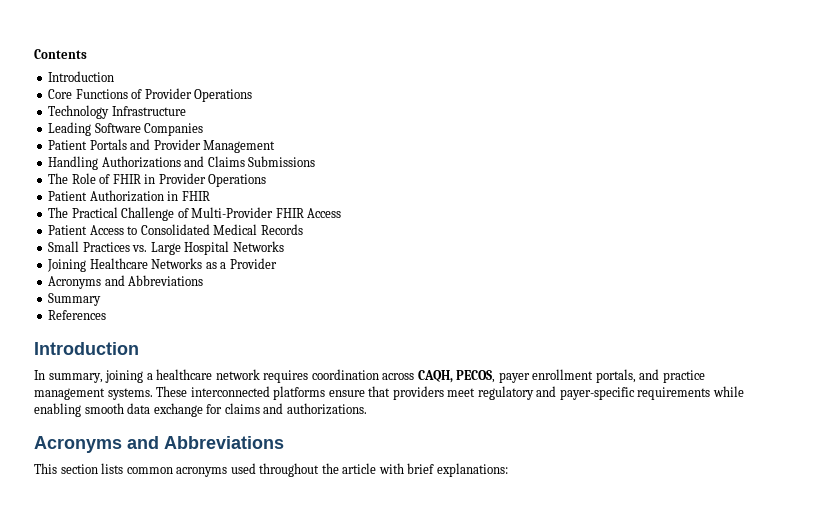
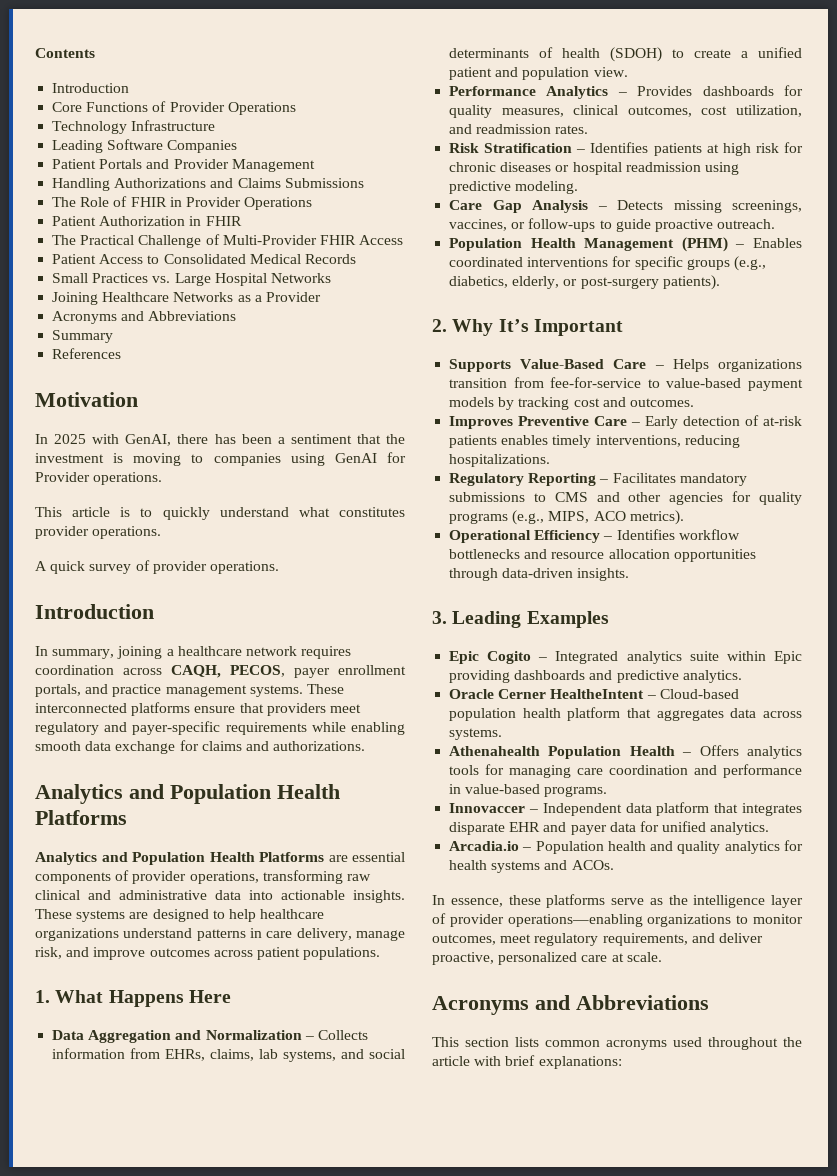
(107, 315) none -> [35,392,138,407] [35,434,405,446] [35,452,406,466] [35,472,163,485] [35,507,405,520] [35,526,162,539] [35,560,279,574] // Motivation // In 2025 with GenAI, there has been a sentiment that the investment is moving to companies using GenAI for Provider operations. // This article is to quickly understand what constitutes provider operations. // A quick survey of provider operations.
(367, 409) none -> [35,784,340,804] [35,810,127,825] [35,852,405,865] [35,870,371,884] [35,890,405,903] [35,909,325,922] [35,928,405,941] [35,947,381,960] [35,990,231,1007] [52,1030,368,1043] [52,1048,405,1062] [449,47,802,62] [449,67,628,80] [449,85,803,99] [449,105,802,118] [449,124,589,134] [449,142,803,156] [449,162,739,175] [449,181,579,194] [449,200,802,213] [449,218,776,232] [449,237,802,252] [449,256,766,271] [449,275,720,290] [432,319,623,336] [449,359,802,372] [449,377,803,391] [449,397,694,410] [449,415,802,429] [449,435,740,448] [449,454,551,467] [449,473,747,486] [449,491,802,505] [449,510,684,525] [449,529,740,543] [449,549,756,562] [449,568,630,581] [432,611,609,628] [449,651,802,664] [449,670,742,683] [449,689,739,699] [449,707,802,721] [449,728,503,740] [449,745,802,759] [449,764,802,778] [449,784,608,797] [449,802,802,816] [449,821,770,835] [449,840,803,854] [449,860,614,873] [432,894,803,908] [432,913,803,927] [432,933,763,946] [432,952,662,965] // Analytics and Population Health Platforms // Analytics and Population Health Platforms are essential components of provider operations, transforming raw clinical and administrative data into actionable insights. These systems are designed to help healthcare organizations understand patterns in care delivery, manage risk, and improve outcomes across patient populations. // 1. What Happens Here // Data Aggregation and Normalization – Collects information from EHRs, claims, lab systems, and social determinants of health (SDOH) to create a unified patient and population view. // Performance Analytics – Provides dashboards for quality measures, clinical outcomes, cost utilization, and readmission rates. // Risk Stratification – Identifies patients at high risk for chronic diseases or hospital readmission using predictive modeling. // Care Gap Analysis – Detects missing screenings, vaccines, or follow-ups to guide proactive outreach. // Population Health Management (PHM) – Enables coordinated interventions for specific groups (e.g., diabetics, elderly, or post-surgery patients). // 2. Why It’s Important // Supports Value-Based Care – Helps organizations transition from fee-for-service to value-based payment models by tracking cost and outcomes. // Improves Preventive Care – Early detection of at-risk patients enables timely interventions, reducing hospitalizations. // Regulatory Reporting – Facilitates mandatory submissions to CMS and other agencies for quality programs (e.g., MIPS, ACO metrics). // Operational Efficiency – Identifies workflow bottlenecks and resource allocation opportunities through data-driven insights. // 3. Leading Examples // Epic Cogito – Integrated analytics suite within Epic providing dashboards and predictive analytics. // Oracle Cerner HealtheIntent – Cloud-based population health platform that aggregates data across systems. // Athenahealth Population Health – Offers analytics tools for managing care coordination and performance in value-based programs. // Innovaccer – Independent data platform that integrates disparate EHR and payer data for unified analytics. // Arcadia.io – Population health and quality analytics for health systems and ACOs. // In essence, these platforms serve as the intelligence layer of provider operations—enabling organizations to monitor outcomes, meet regulatory requirements, and deliver proactive, personalized care at scale.

